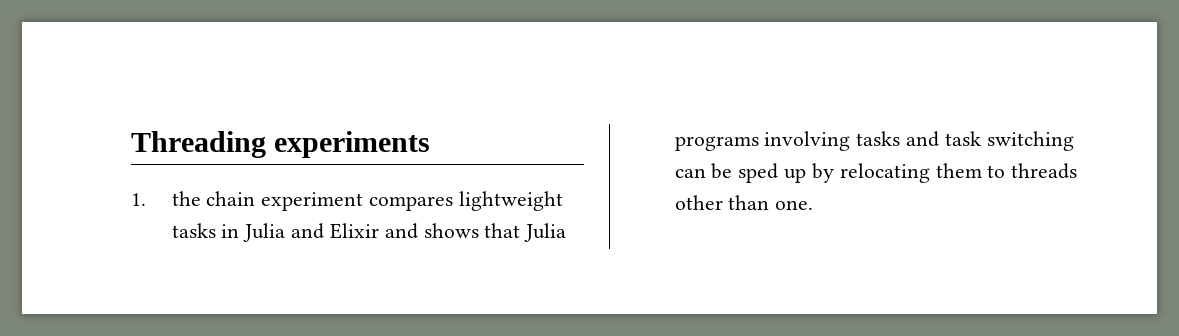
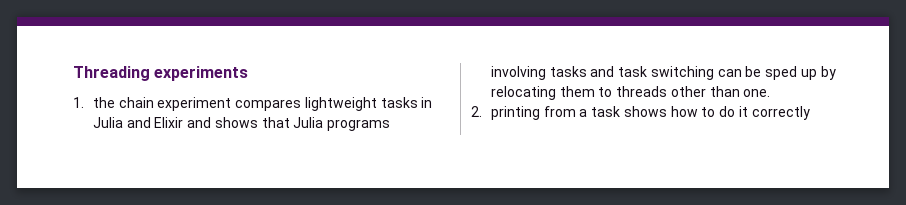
(814, 205) none -> [471,106,810,120] // 2. printing from a task shows how to do it correctly

